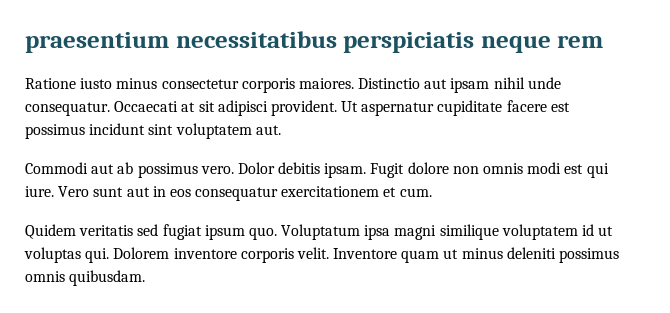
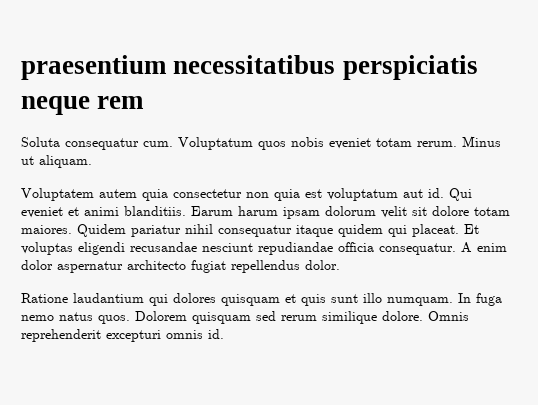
[25,77,561,93] [25,100,570,116] [25,123,281,139] [25,162,609,178] [25,186,432,201] [25,224,614,240] [24,247,620,263] [25,270,146,286] Ratione iusto minus consectetur corporis maiores. Distinctio aut ipsam nihil unde consequatur. Occaecati at sit adipisci provident. Ut aspernatur cupiditate facere est possimus incidunt sint voluptatem aut. // Commodi aut ab possimus vero. Dolor debitis ipsam. Fugit dolore non omnis modi est qui iure. Vero sunt aut in eos consequatur exercitationem et cum. // Quidem veritatis sed fugiat ipsum quo. Voluptatum ipsa magni similique voluptatem id ut voluptas qui. Dolorem inventore corporis velit. Inventore quam ut minus deleniti possimus omnis quibusdam. -> [21,136,501,150] [21,155,92,168] [21,188,472,201] [21,206,510,219] [21,224,479,237] [21,242,507,255] [21,260,340,273] [21,293,502,306] [21,311,469,324] [21,329,224,342] Soluta consequatur cum. Voluptatum quos nobis eveniet totam rerum. Minus ut aliquam. // Voluptatem autem quia consectetur non quia est voluptatum aut id. Qui eveniet et animi blanditiis. Earum harum ipsam dolorum velit sit dolore totam maiores. Quidem pariatur nihil consequatur itaque quidem qui placeat. Et voluptas eligendi recusandae nesciunt repudiandae officia consequatur. A enim dolor aspernatur architecto fugiat repellendus dolor. // Ratione laudantium qui dolores quisquam et quis sunt illo numquam. In fuga nemo natus quos. Dolorem quisquam sed rerum similique dolore. Omnis reprehenderit excepturi omnis id.

